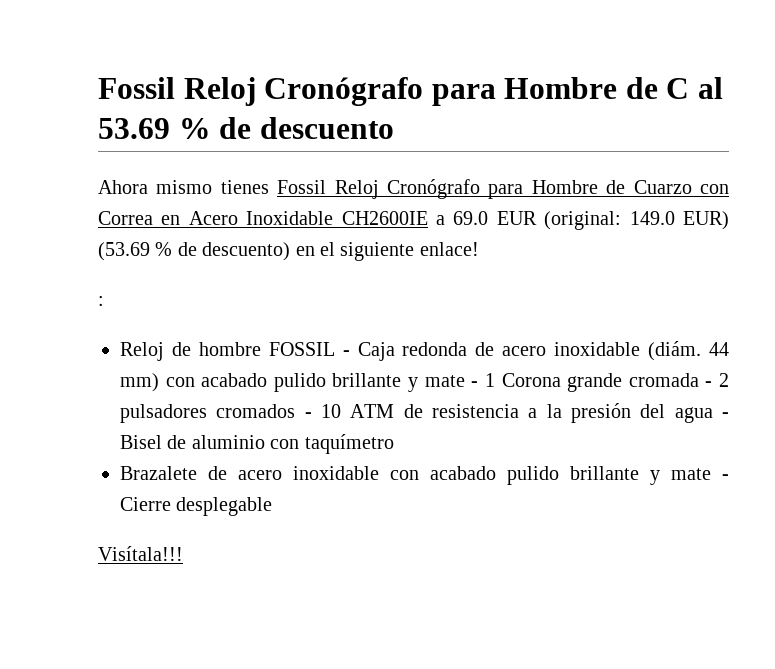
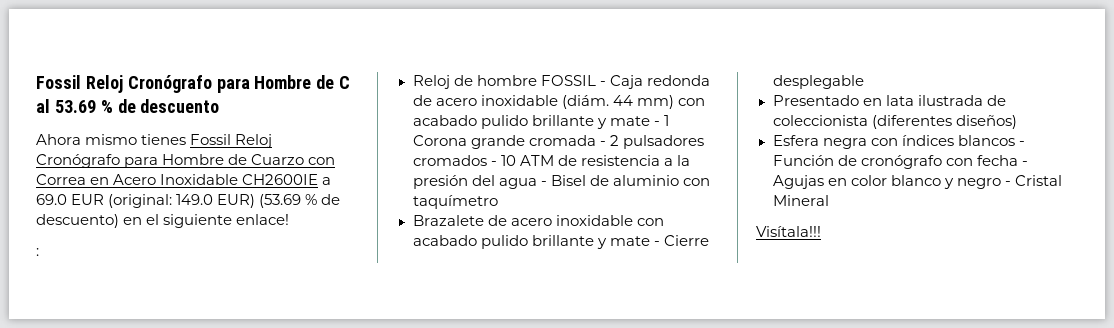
(273, 506) none -> [772,95,1006,106] [772,115,1017,129] [772,135,1025,149] [772,155,1028,169] [772,175,1062,189] [772,195,829,206] // Presentado en lata ilustrada de coleccionista (diferentes diseños) // Esfera negra con índices blancos - Función de cronógrafo con fecha - Agujas en color blanco y negro - Cristal Mineral

